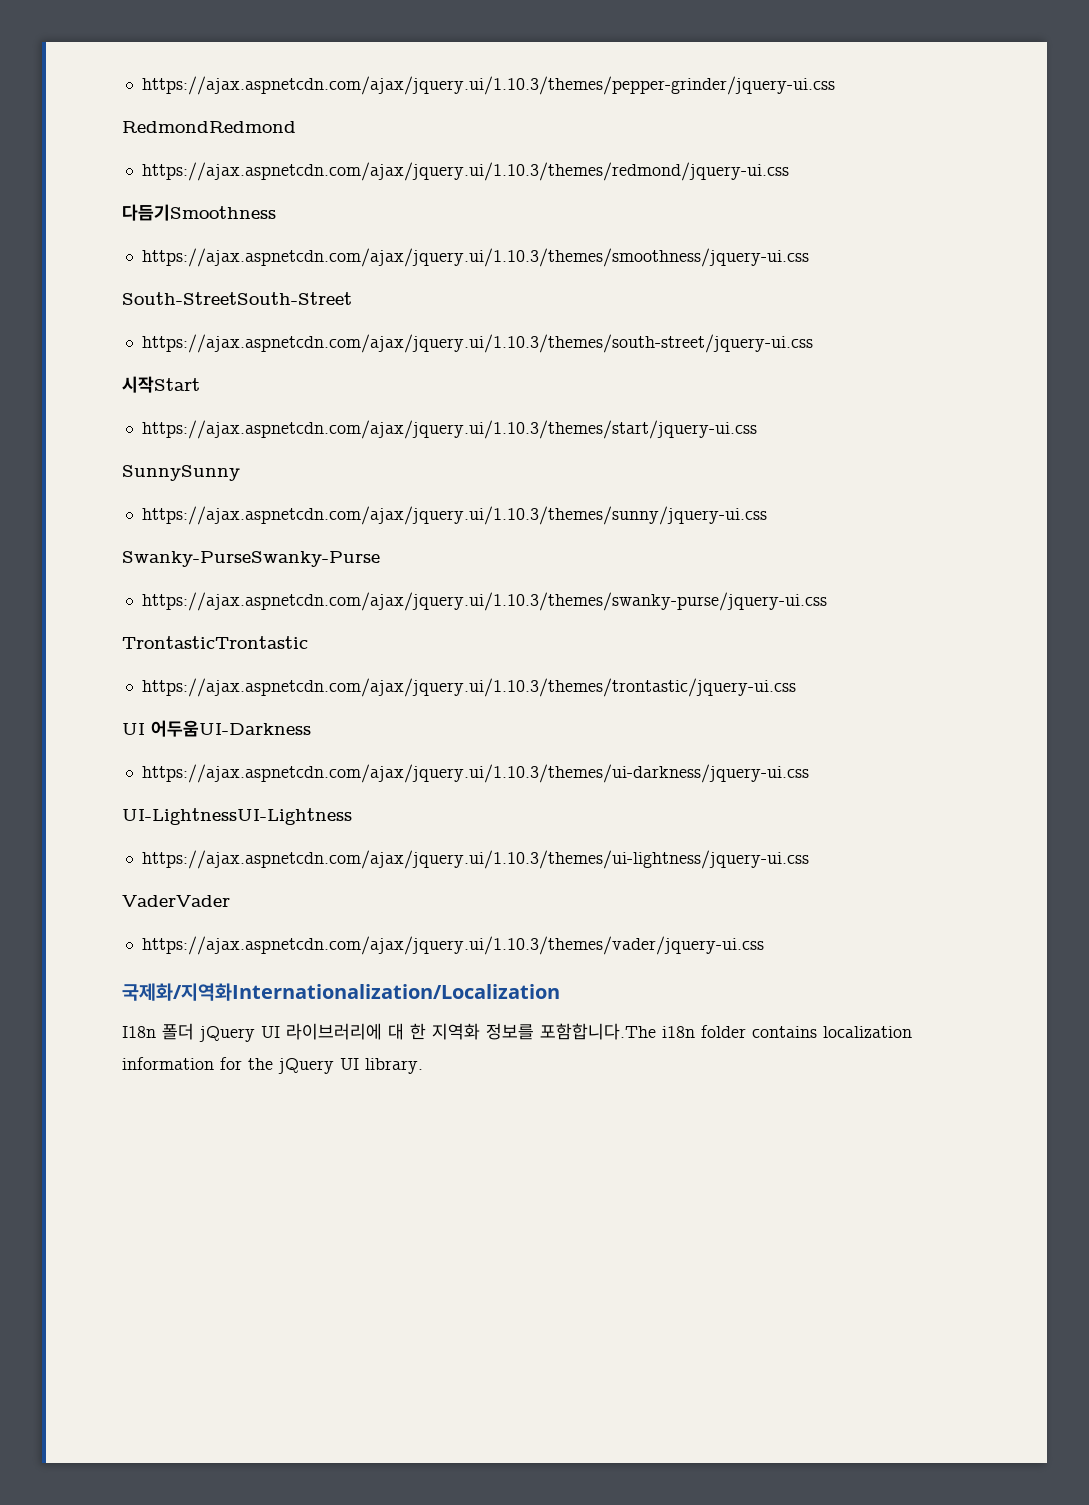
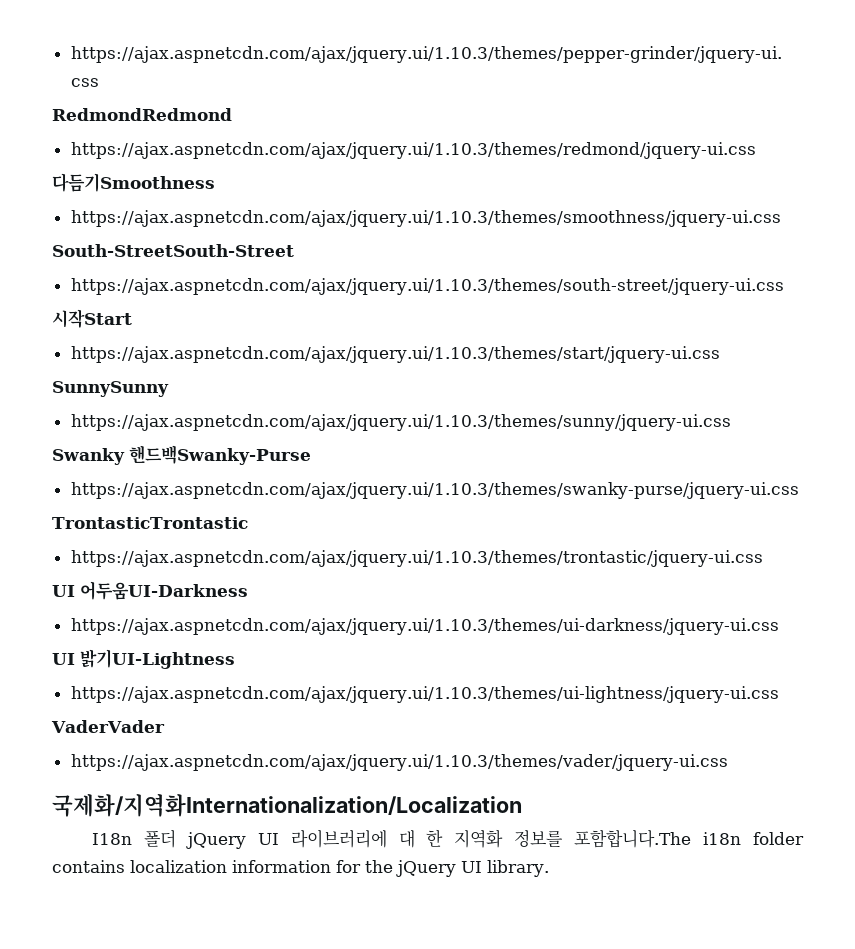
[122,551,380,567] Swanky-PurseSwanky-Purse -> [52,445,311,465] Swanky 핸드백Swanky-Purse
[122,808,352,825] UI-LightnessUI-Lightness -> [52,649,235,669] UI 밝기UI-Lightness

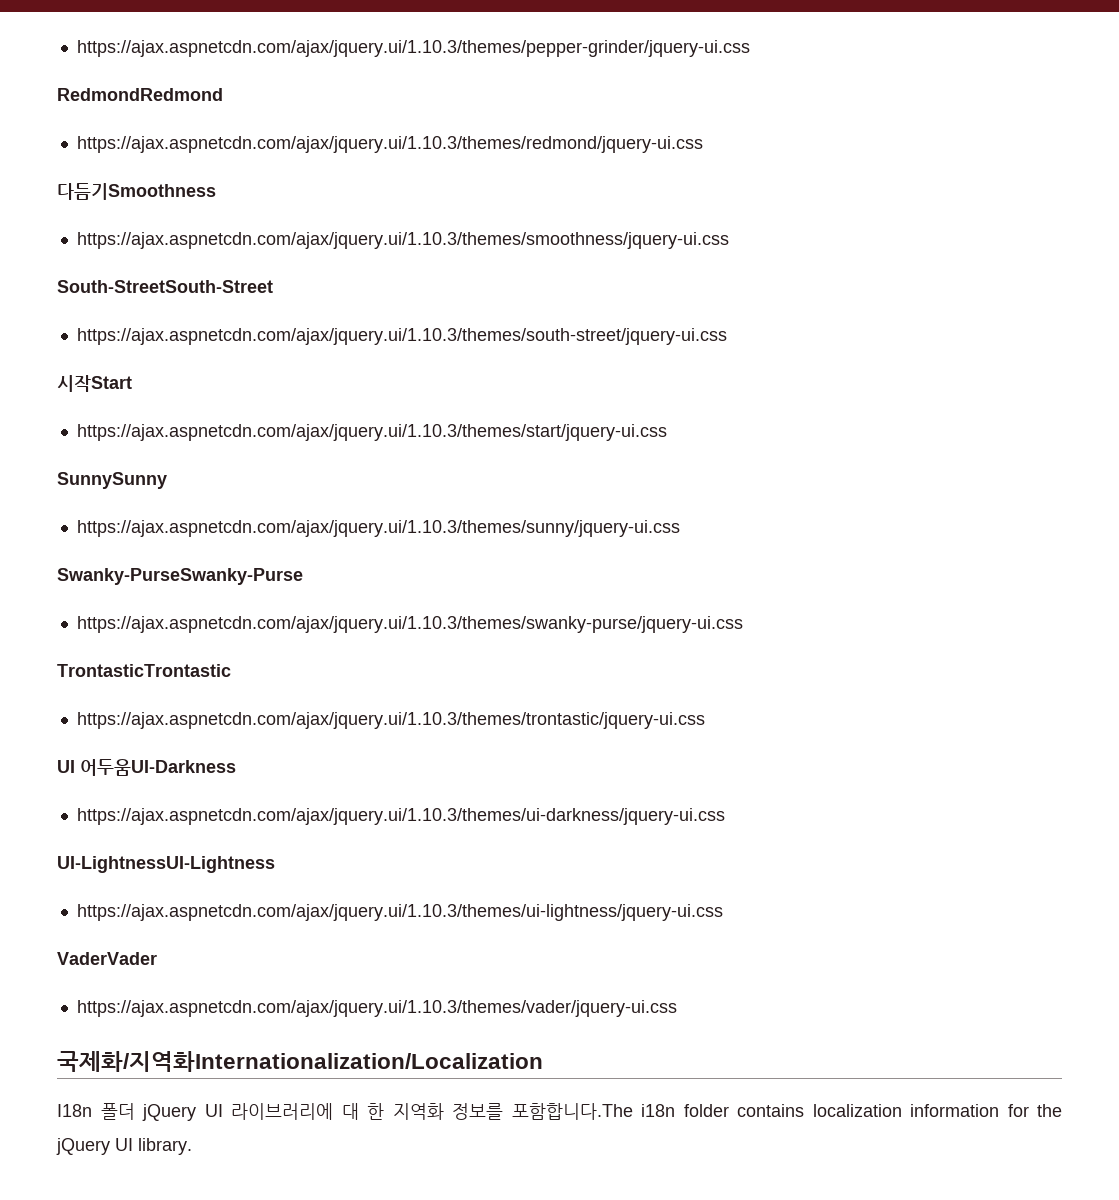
[52,445,311,465] Swanky 핸드백Swanky-Purse -> [57,568,303,585] Swanky-PurseSwanky-Purse
[52,649,235,669] UI 밝기UI-Lightness -> [57,856,275,873] UI-LightnessUI-Lightness

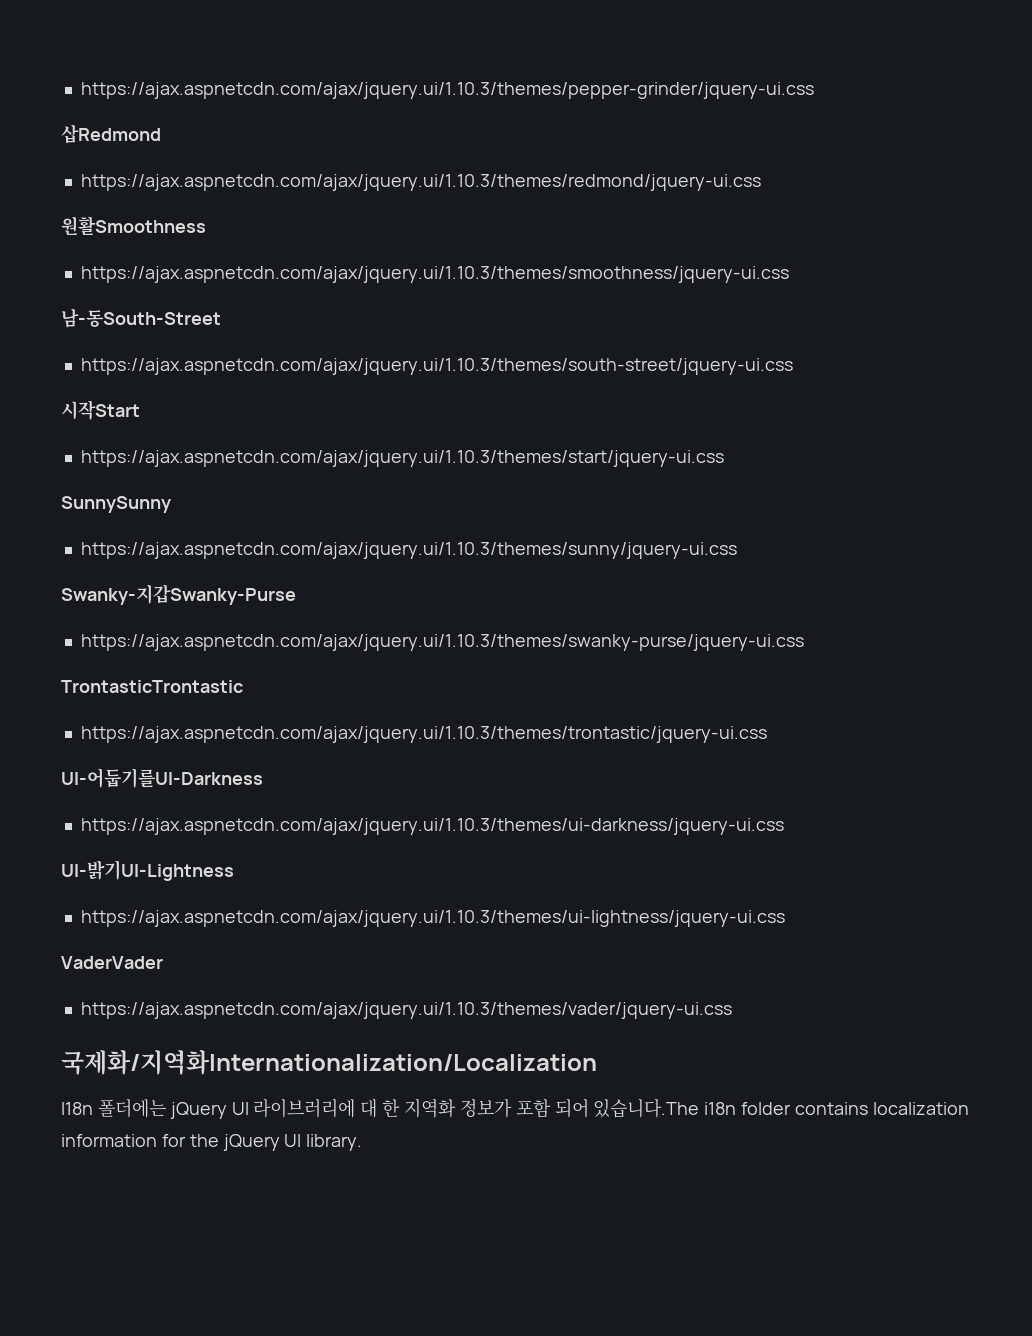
[57,88,223,101] RedmondRedmond -> [61,124,161,144] 삽Redmond
[57,183,216,200] 다듬기Smoothness -> [61,216,206,235] 원활Smoothness
[57,280,273,293] South-StreetSouth-Street -> [61,308,221,328] 남-동South-Street
[57,568,303,585] Swanky-PurseSwanky-Purse -> [61,584,296,605] Swanky-지갑Swanky-Purse
[57,759,236,776] UI 어두움UI-Darkness -> [61,768,263,788] UI-어둡기를UI-Darkness
[57,856,275,873] UI-LightnessUI-Lightness -> [61,860,234,881] UI-밝기UI-Lightness
[100,1103,135,1120] 폴더 -> [97,1099,166,1118] 폴더에는
[452,1103,633,1120] 정보를 포함합니다.The -> [459,1098,700,1118] 정보가 포함 되어 있습니다.The

